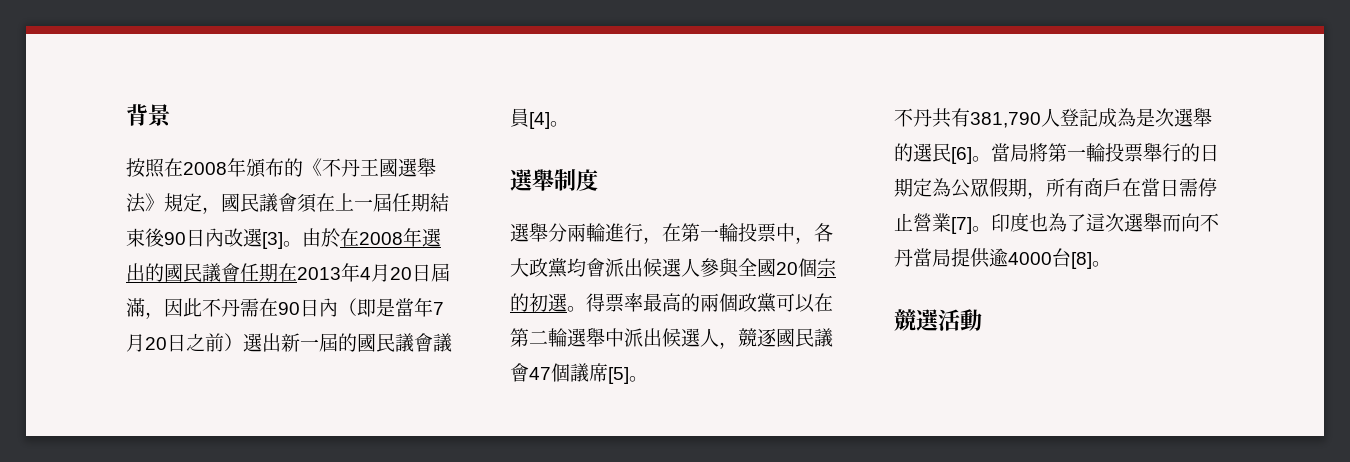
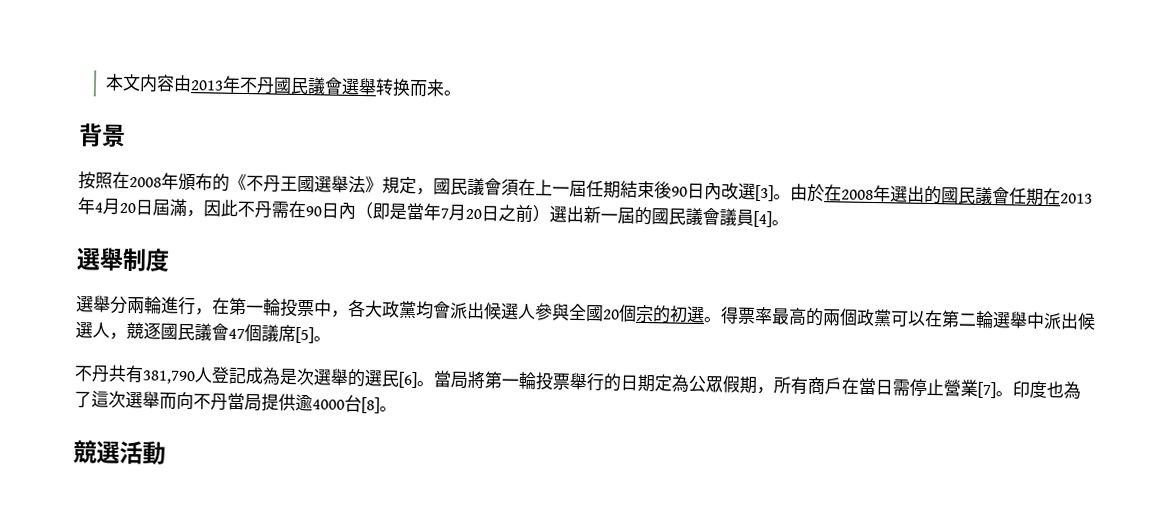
(126, 115) none -> [104,73,461,98] 本文内容由2013年不丹國民議會選舉转换而来。 //

